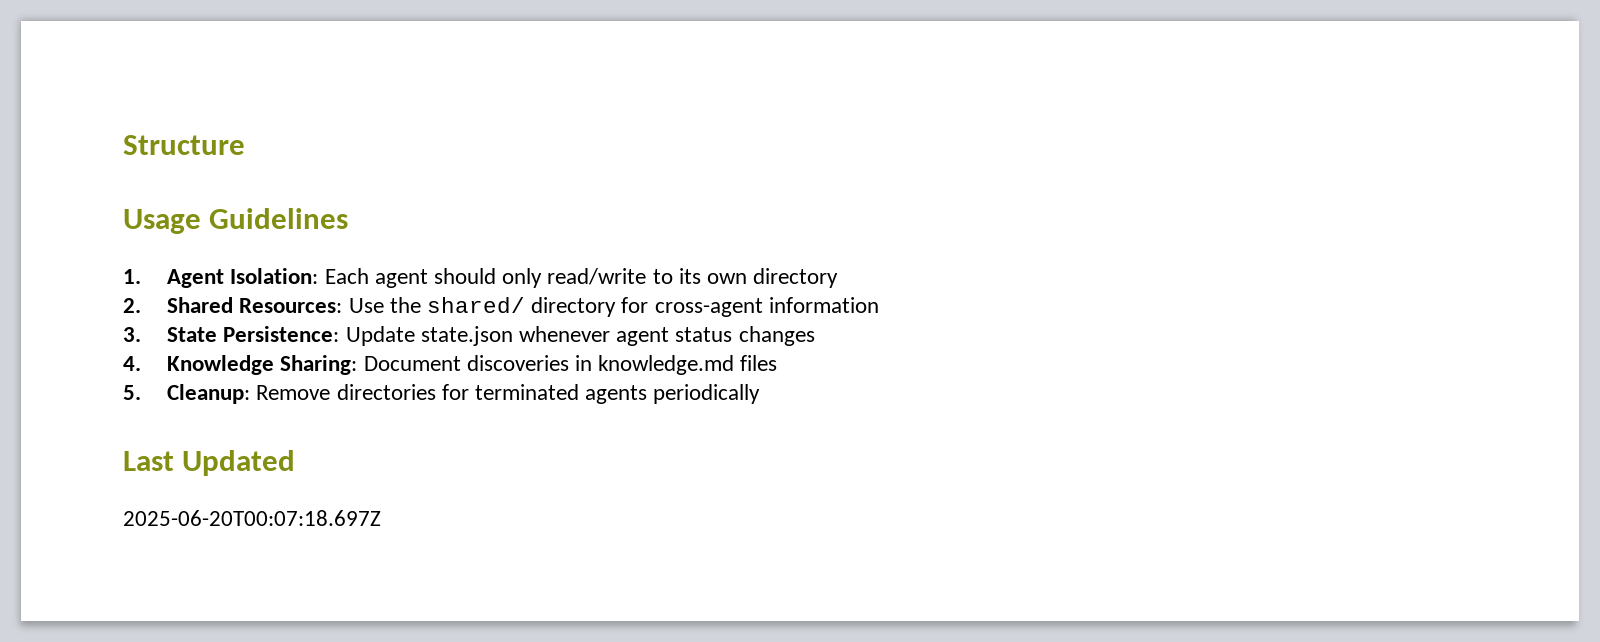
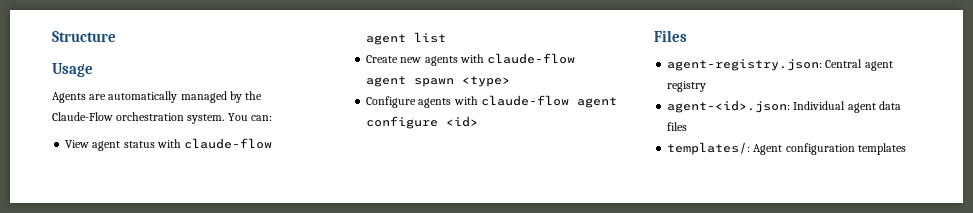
[209,208,349,229] [123,268,839,288] [123,297,879,317] [123,326,815,346] [123,355,778,375] [123,384,761,404] [123,450,296,476] [123,510,381,526] Guidelines // 1. Agent Isolation: Each agent should only read/write to its own directory // 2. Shared Resources: Use the shared/ directory for cross-agent information // 3. State Persistence: Update state.json whenever agent status changes // 4. Knowledge Sharing: Document discoveries in knowledge.md files // 5. Cleanup: Remove directories for terminated agents periodically // Last Updated // 2025-06-20T00:07:18.697Z -> [52,91,263,103] [52,112,272,124] [65,138,273,151] [366,32,447,45] [366,53,576,66] [366,76,511,87] [366,95,617,108] [366,116,479,129] [654,30,687,42] [667,59,893,71] [667,81,707,92] [667,100,901,113] [667,122,688,131] [667,142,906,155] // Agents are automatically managed by the Claude-Flow orchestration system. You can: // View agent status with claude-flow agent list // Create new agents with claude-flow agent spawn <type> // Configure agents with claude-flow agent configure <id> // Files // agent-registry.json: Central agent registry // agent-<id>.json: Individual agent data files // templates/: Agent configuration templates

